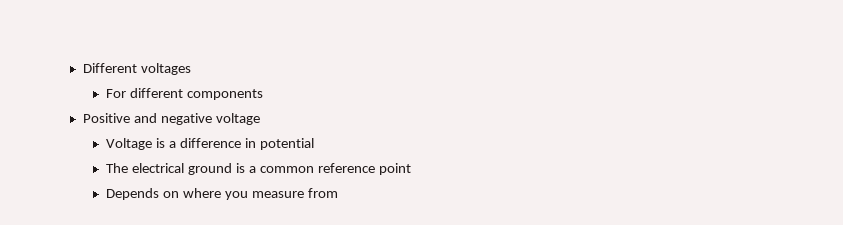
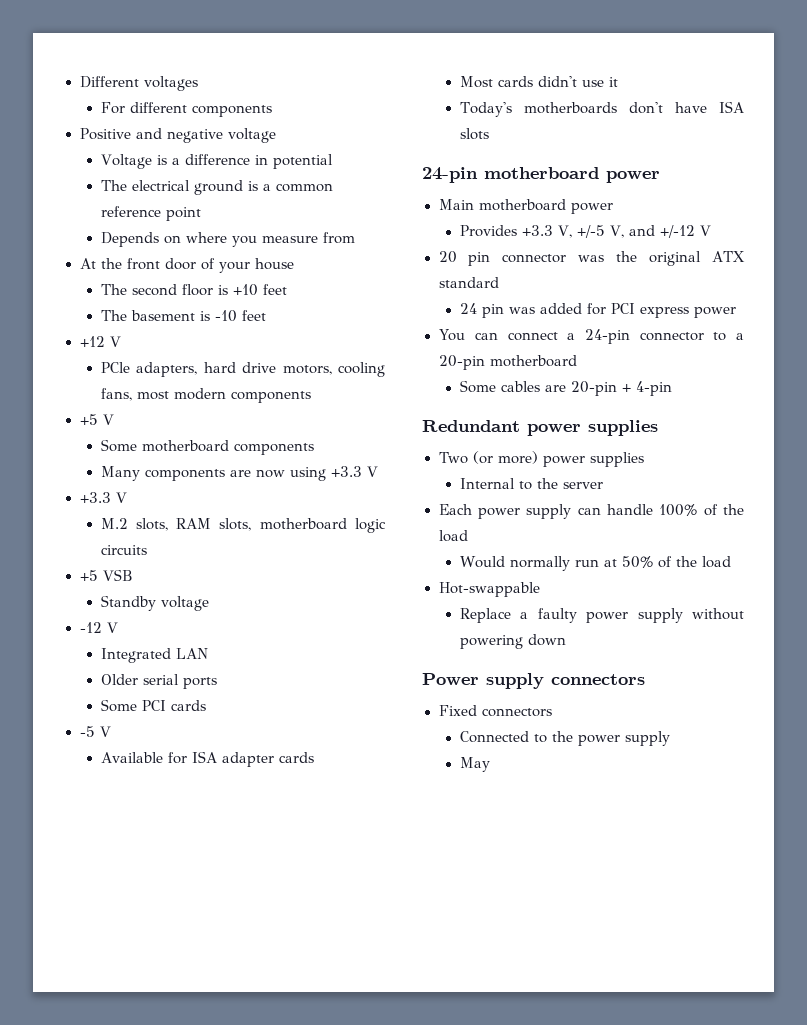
(338, 193) none -> [79,258,294,273] [100,284,287,296] [100,310,266,322] [79,336,121,347] [100,362,385,377] [100,388,311,403] [79,414,114,425] [100,439,314,455] [100,466,378,481] [79,492,127,503] [100,518,386,533] [100,545,147,555] [79,569,133,581] [100,595,209,611] [79,622,118,633] [100,648,208,663] [100,674,217,689] [100,699,206,712] [79,726,111,737] [100,751,314,767] [459,76,618,88] [459,101,744,117] [459,128,489,140] [422,167,660,183] [438,199,613,214] [459,225,711,238] [438,251,746,266] [438,277,499,288] [459,303,736,318] [438,329,744,344] [438,355,577,370] [459,380,672,396] [422,420,658,436] [438,451,645,467] [459,478,603,490] [438,504,744,519] [438,530,468,542] [459,556,731,571] [438,582,540,597] [459,608,744,623] [459,634,566,649] [422,673,645,689] [438,705,552,717] [459,731,670,746] [459,757,490,772] // At the front door of your house // The second floor is +10 feet // The basement is -10 feet // +12 V // PCle adapters, hard drive motors, cooling fans, most modern components // +5 V // Some motherboard components // Many components are now using +3.3 V // +3.3 V // M.2 slots, RAM slots, motherboard logic circuits // +5 VSB // Standby voltage // -12 V // Integrated LAN // Older serial ports // Some PCI cards // -5 V // Available for ISA adapter cards // Most cards didn't use it // Today's motherboards don't have ISA slots // 24-pin motherboard power // Main motherboard power // Provides +3.3 V, +/-5 V, and +/-12 V // 20 pin connector was the original ATX standard // 24 pin was added for PCI express power // You can connect a 24-pin connector to a 20-pin motherboard // Some cables are 20-pin + 4-pin // Redundant power supplies // Two (or more) power supplies // Internal to the server // Each power supply can handle 100% of the load // Would normally run at 50% of the load // Hot-swappable // Replace a faulty power supply without powering down // Power supply connectors // Fixed connectors // Connected to the power supply // May

